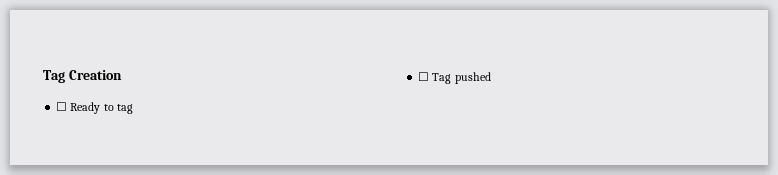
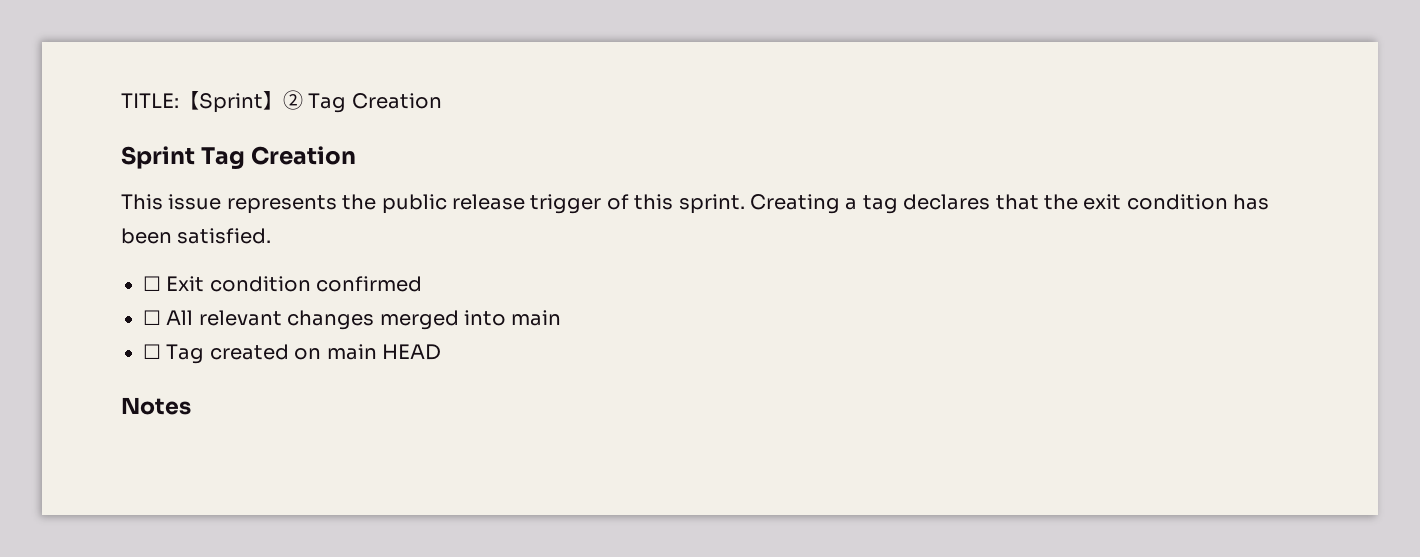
[43,70,122,83] [56,102,133,114] [418,72,491,84] Tag Creation // ☐ Ready to tag // ☐ Tag pushed -> [121,90,442,113] [121,146,357,170] [121,194,1270,214] [121,228,272,244] [143,276,423,292] [143,310,562,330] [143,344,441,364] [121,397,191,415] TITLE:【Sprint】② Tag Creation // Sprint Tag Creation // This issue represents the public release trigger of this sprint. Creating a tag declares that the exit condition has been satisfied. // ☐ Exit condition confirmed // ☐ All relevant changes merged into main // ☐ Tag created on main HEAD // Notes

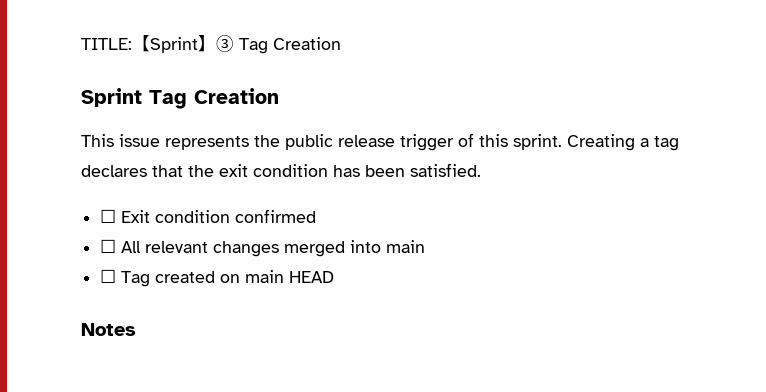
[283,90,303,110] ② -> [216,35,234,52] ③

